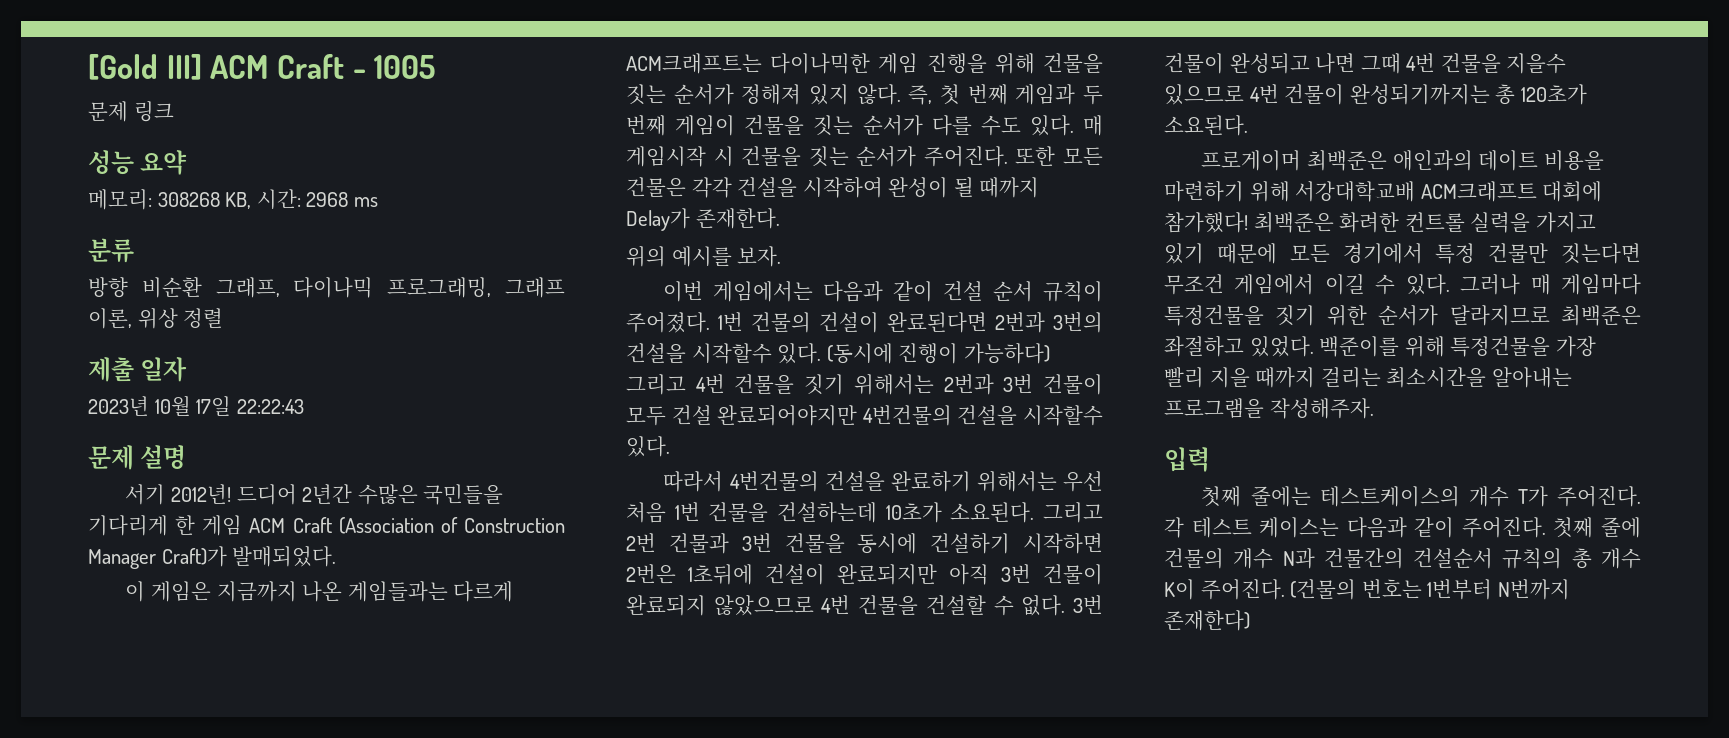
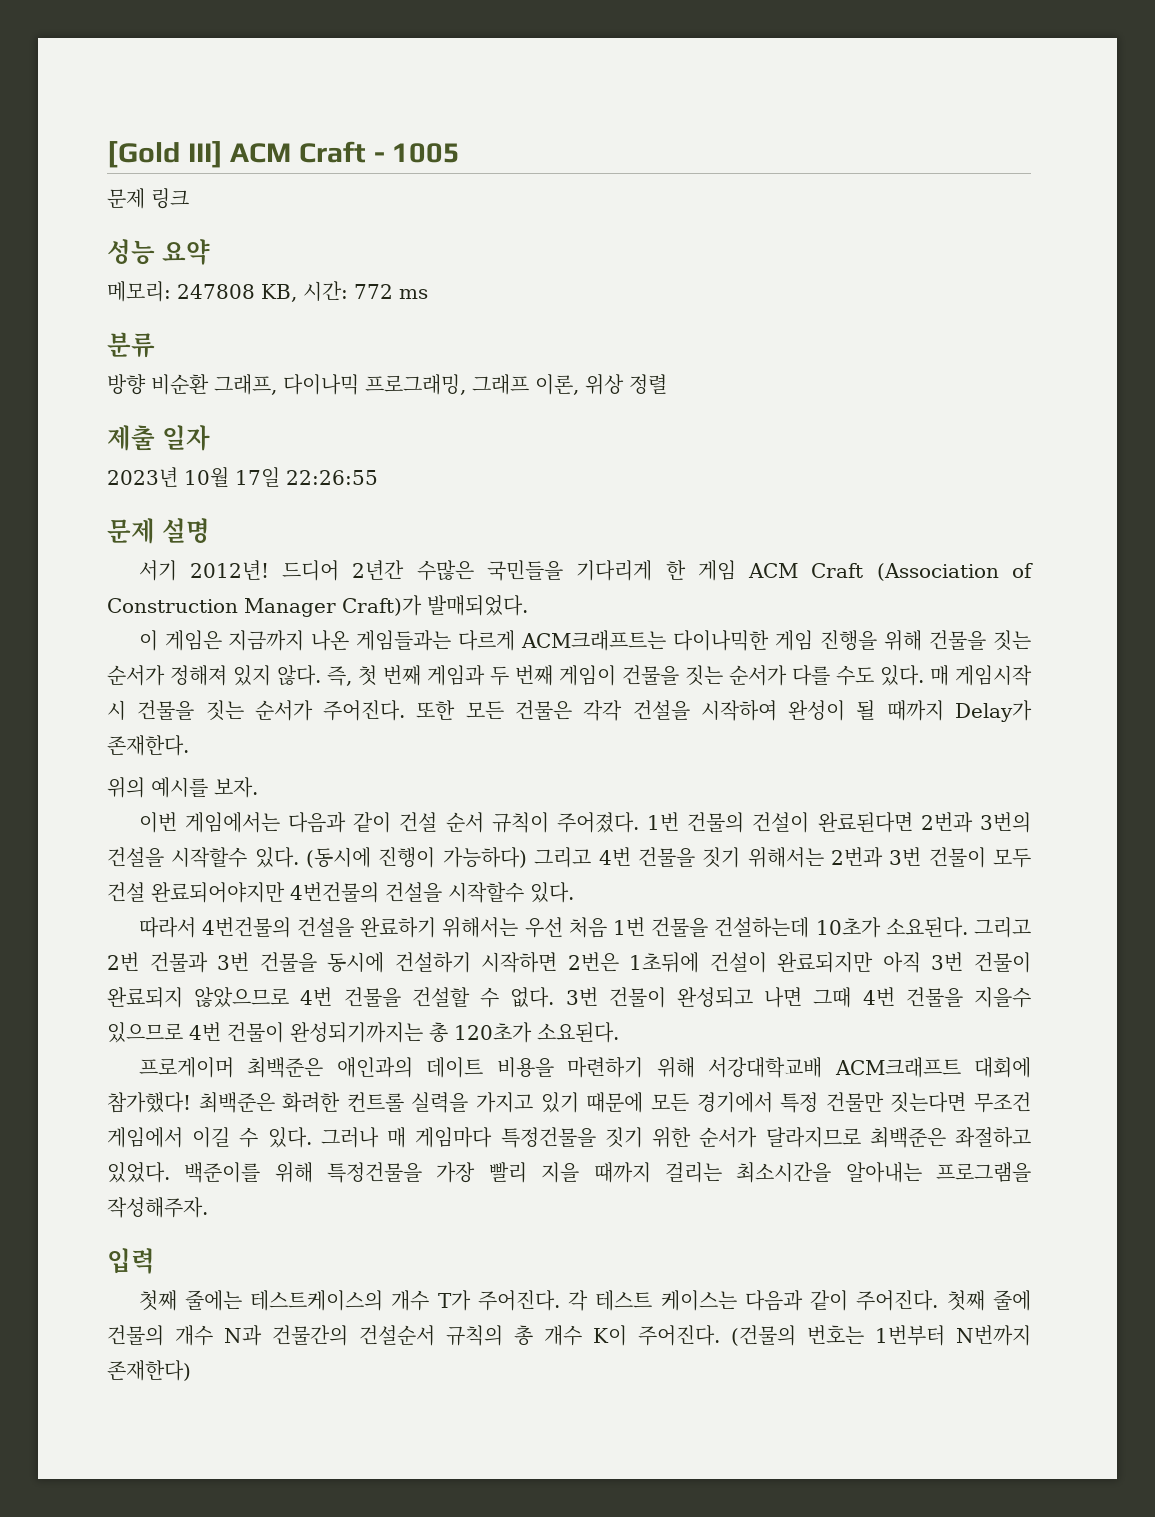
[157,192,220,207] 308268 -> [177,284,255,299] 247808
[306,192,349,207] 2968 -> [354,284,393,299] 772
[236,399,304,414] 22:22:43 -> [286,470,378,485] 22:26:55

